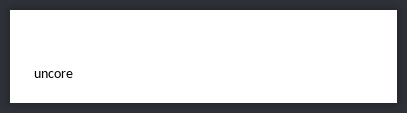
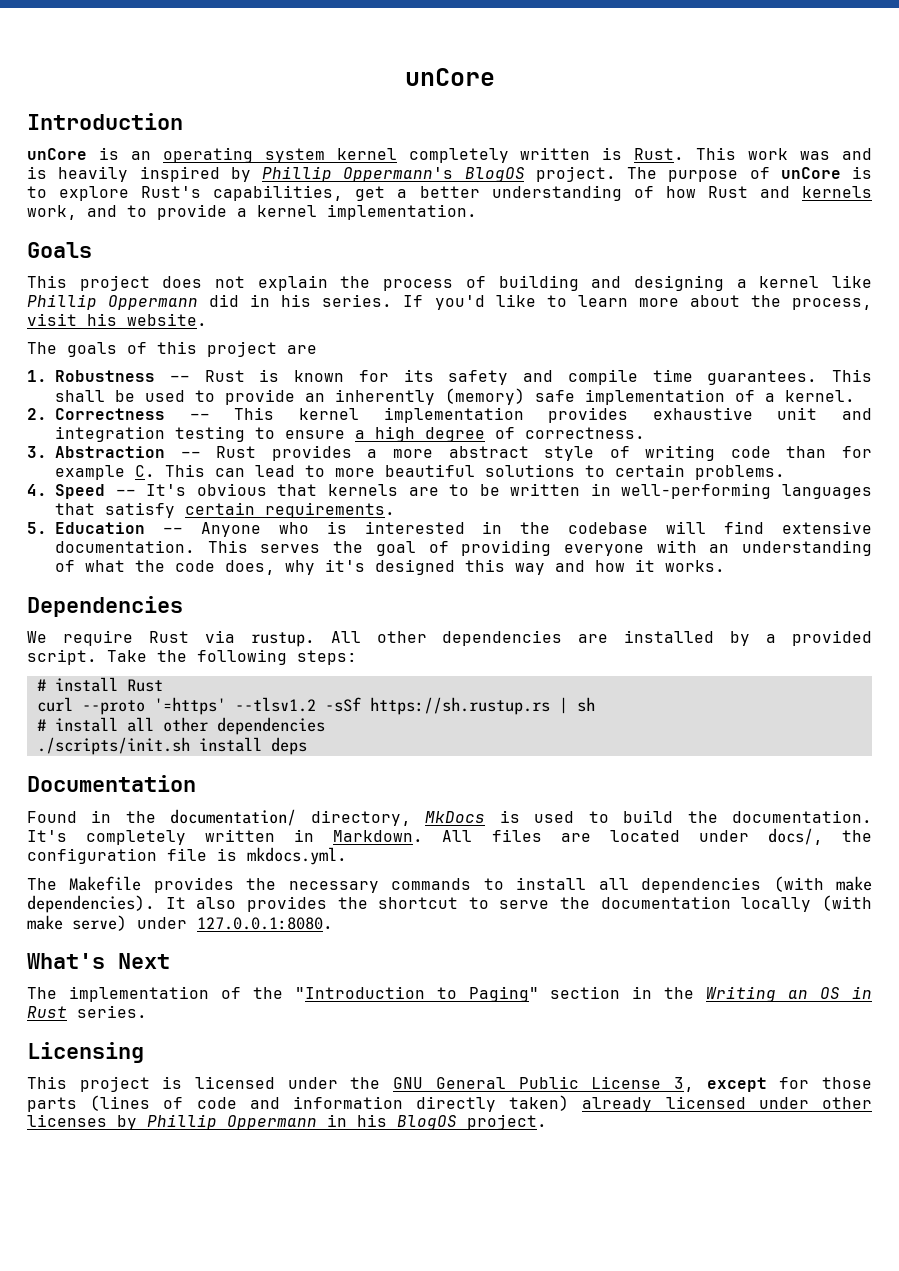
[34,71,73,78] uncore -> [404,68,495,86] [27,113,183,130] [27,147,872,163] [27,166,872,182] [27,185,873,201] [27,204,477,220] [27,242,92,258] [27,275,873,291] [27,294,872,310] [27,313,207,326] [27,341,317,357] [27,369,872,385] [55,388,855,405] [27,407,872,423] [55,426,645,442] [27,445,873,461] [55,464,785,480] [27,483,873,499] [55,502,395,518] [27,521,872,537] [55,540,873,556] [55,559,725,575] [27,596,183,617] [27,630,872,647] [27,649,357,665] [36,677,163,692] [36,697,595,715] [36,717,325,735] [36,737,307,755] [27,775,196,792] [27,809,873,826] [27,828,873,845] [27,847,347,865] [27,876,873,893] [27,895,872,913] [27,915,333,931] [27,953,170,969] [27,986,872,1002] [27,1005,147,1018] [27,1042,144,1063] [27,1076,873,1092] [27,1095,872,1112] [27,1114,547,1130] unCore // Introduction // unCore is an operating system kernel completely written is Rust. This work was and is heavily inspired by Phillip Oppermann's BlogOS project. The purpose of unCore is to explore Rust's capabilities, get a better understanding of how Rust and kernels work, and to provide a kernel implementation. // Goals // This project does not explain the process of building and designing a kernel like Phillip Oppermann did in his series. If you'd like to learn more about the process, visit his website. // The goals of this project are // 1. Robustness –– Rust is known for its safety and compile time guarantees. This shall be used to provide an inherently (memory) safe implementation of a kernel. // 2. Correctness –– This kernel implementation provides exhaustive unit and integration testing to ensure a high degree of correctness. // 3. Abstraction –– Rust provides a more abstract style of writing code than for example C. This can lead to more beautiful solutions to certain problems. // 4. Speed –– It's obvious that kernels are to be written in well-performing languages that satisfy certain requirements. // 5. Education –– Anyone who is interested in the codebase will find extensive documentation. This serves the goal of providing everyone with an understanding of what the code does, why it's designed this way and how it works. // Dependencies // We require Rust via rustup. All other dependencies are installed by a provided script. Take the following steps: // # install Rust // curl --proto '=https' --tlsv1.2 -sSf https://sh.rustup.rs | sh // # install all other dependencies // ./scripts/init.sh install deps // Documentation // Found in the documentation/ directory, MkDocs is used to build the documentation. It's completely written in Markdown. All files are located under docs/, the configuration file is mkdocs.yml. // The Makefile provides the necessary commands to install all dependencies (with make dependencies). It also provides the shortcut to serve the documentation locally (with make serve) under 127.0.0.1:8080. // What's Next // The implementation of the "Introduction to Paging" section in the Writing an OS in Rust series. // Licensing // This project is licensed under the GNU General Public License 3, except for those parts (lines of code and information directly taken) already licensed under other licenses by Phillip Oppermann in his BlogOS project.

